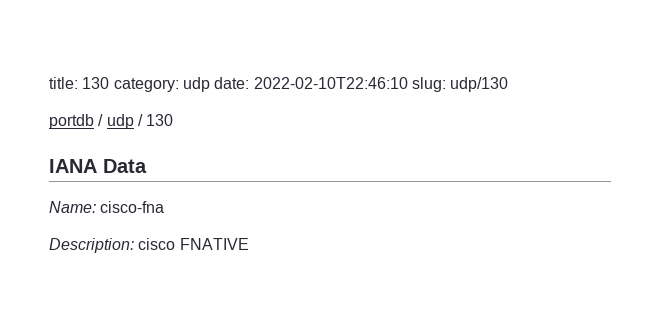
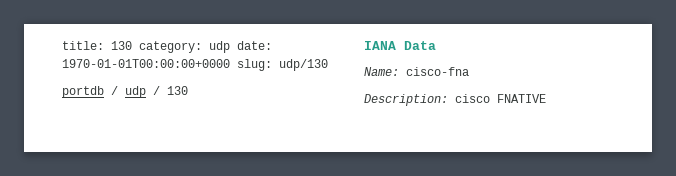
[253,77,408,89] 2022-02-10T22:46:10 -> [62,59,230,68] 1970-01-01T00:00:00+0000

